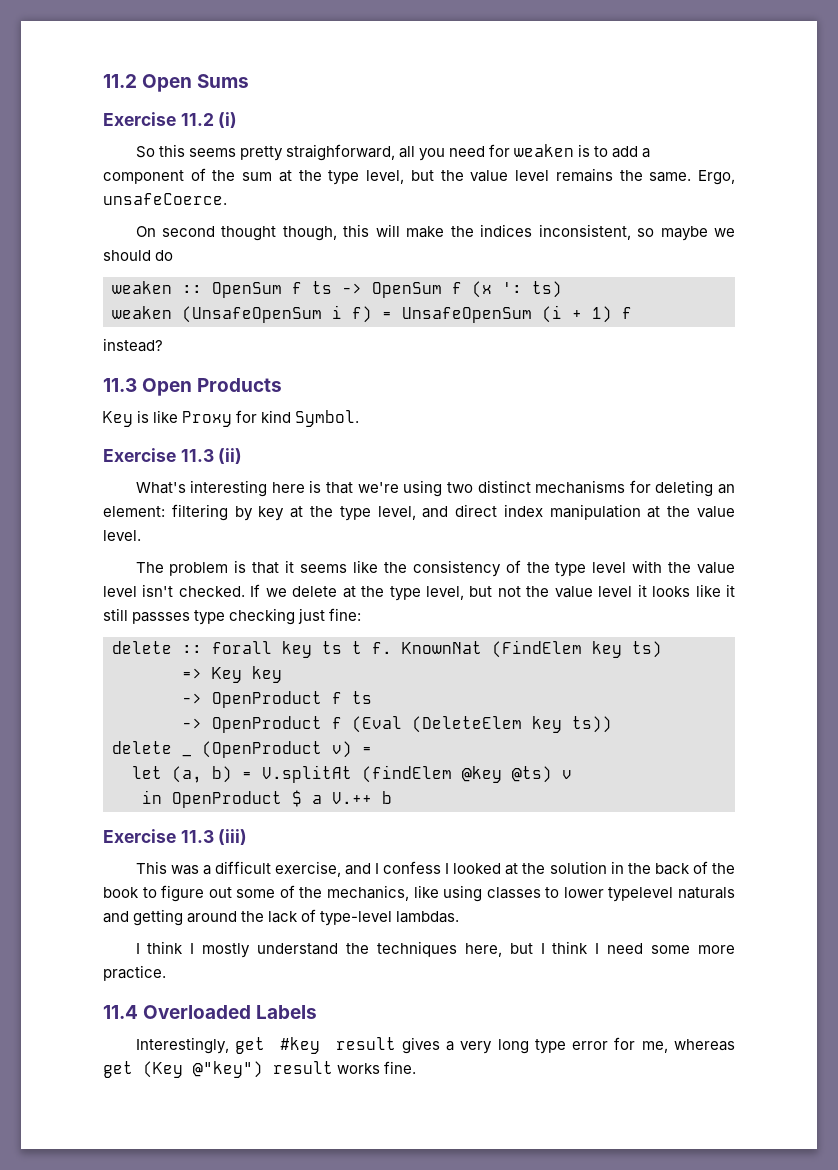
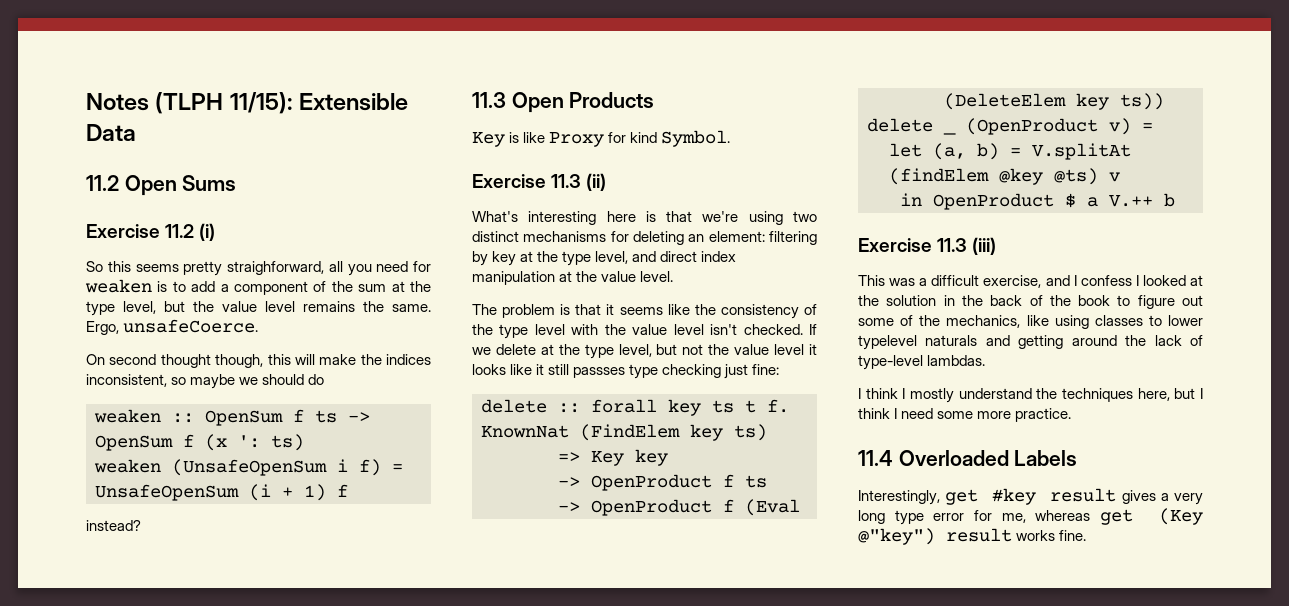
(103, 81) none -> [86,92,409,114] [86,124,136,141] Notes (TLPH 11/15): Extensible Data //

